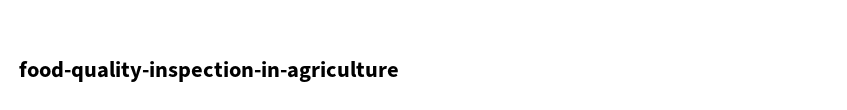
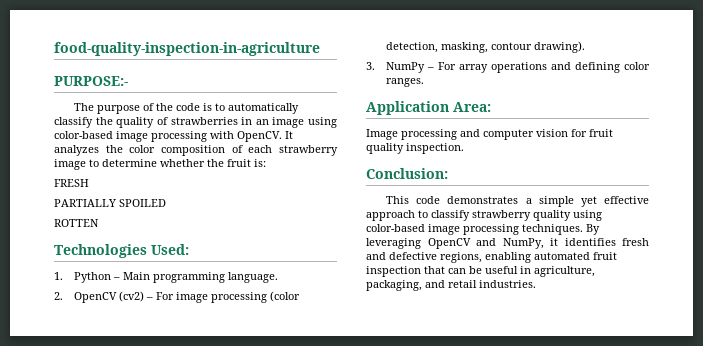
(399, 71) none -> [54,76,128,86] [74,103,300,114] [54,117,337,128] [54,131,293,142] [54,145,338,156] [54,159,266,170] [54,179,89,187] [54,199,166,207] [54,219,99,227] [54,244,189,258] [54,272,279,283] [54,291,301,303] [386,41,586,53] [366,62,650,73] [386,78,425,87] [366,101,491,115] [366,129,613,140] [366,143,464,154] [366,168,448,179] [386,196,649,207] [366,210,602,221] [366,224,600,235] [366,238,649,249] [366,252,617,263] [366,266,595,277] [366,280,536,291] // PURPOSE:- // The purpose of the code is to automatically classify the quality of strawberries in an image using color-based image processing with OpenCV. It analyzes the color composition of each strawberry image to determine whether the fruit is: // FRESH // PARTIALLY SPOILED // ROTTEN // Technologies Used: // 1. Python – Main programming language. // 2. OpenCV (cv2) – For image processing (color detection, masking, contour drawing). // 3. NumPy – For array operations and defining color ranges. // Application Area: // Image processing and computer vision for fruit quality inspection. // Conclusion: // This code demonstrates a simple yet effective approach to classify strawberry quality using color-based image processing techniques. By leveraging OpenCV and NumPy, it identifies fresh and defective regions, enabling automated fruit inspection that can be useful in agriculture, packaging, and retail industries.

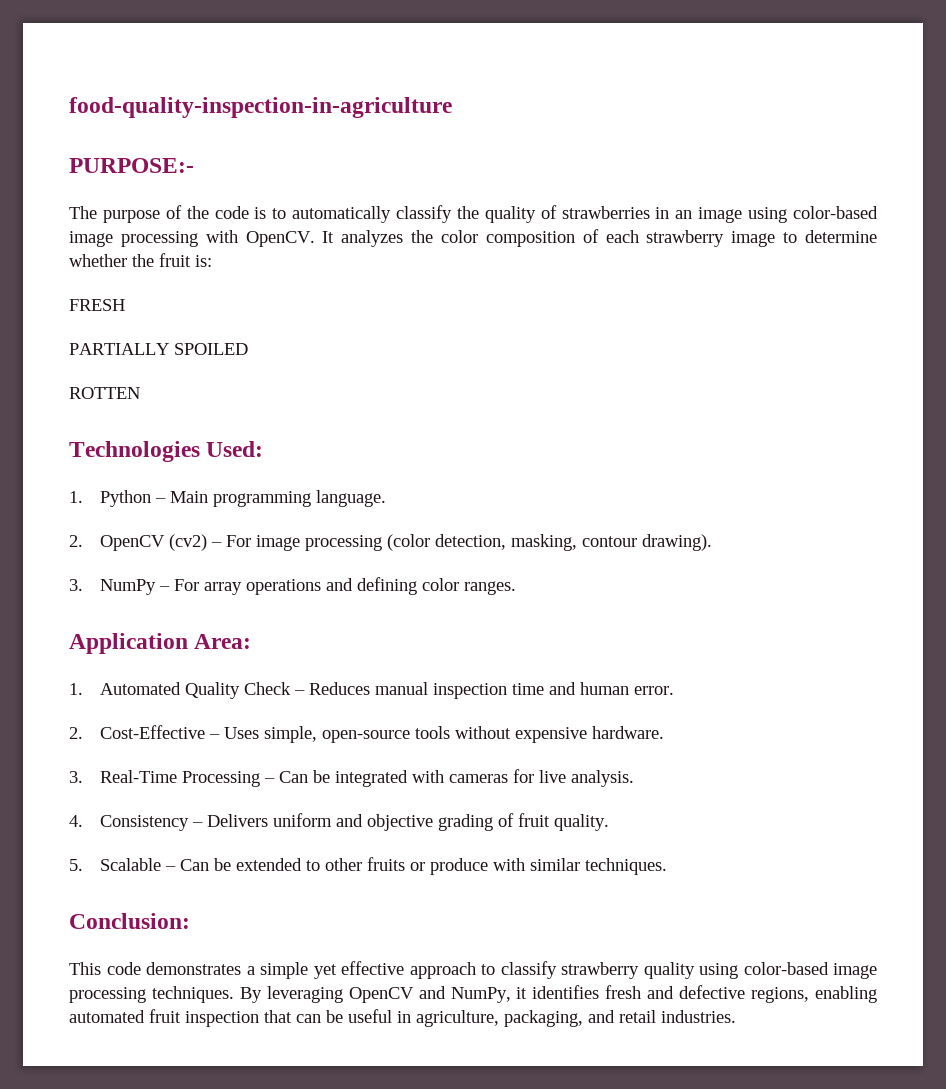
[366,129,613,140] [366,143,464,154] Image processing and computer vision for fruit quality inspection. -> [69,682,674,699] [69,725,664,743] [69,769,634,787] [69,813,609,831] [69,857,667,875] 1. Automated Quality Check – Reduces manual inspection time and human error. // 2. Cost-Effective – Uses simple, open-source tools without expensive hardware. // 3. Real-Time Processing – Can be integrated with cameras for live analysis. // 4. Consistency – Delivers uniform and objective grading of fruit quality. // 5. Scalable – Can be extended to other fruits or produce with similar techniques.

